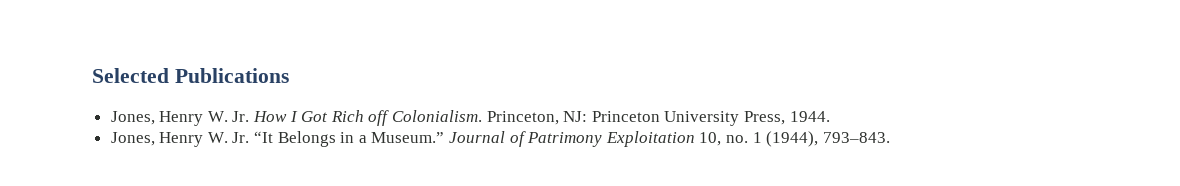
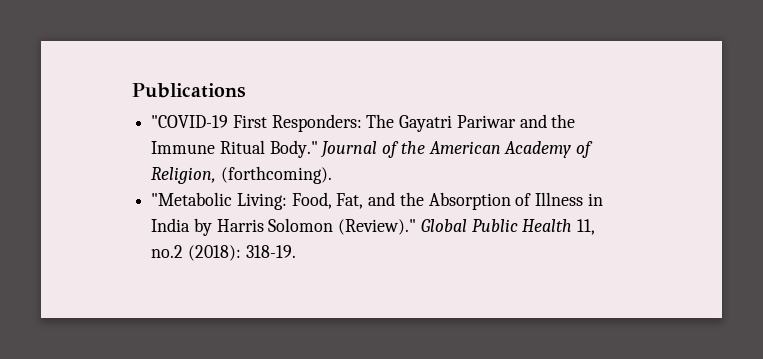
[92,68,169,83] Selected -> (132, 90) none
[110,110,830,126] [110,131,890,147] Jones, Henry W. Jr. How I Got Rich off Colonialism. Princeton, NJ: Princeton University Press, 1944. // Jones, Henry W. Jr. “It Belongs in a Museum.” Journal of Patrimony Exploitation 10, no. 1 (1944), 793–843. -> [151,114,576,132] [151,140,594,158] [151,166,332,184] [151,192,603,210] [151,218,596,236] [151,245,296,261] "COVID-19 First Responders: The Gayatri Pariwar and the Immune Ritual Body." Journal of the American Academy of Religion, (forthcoming). // "Metabolic Living: Food, Fat, and the Absorption of Illness in India by Harris Solomon (Review)." Global Public Health 11, no.2 (2018): 318-19.

